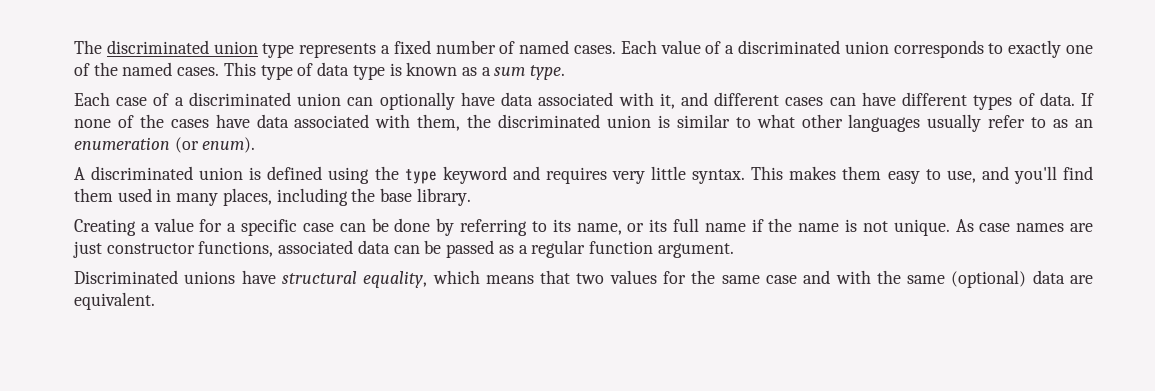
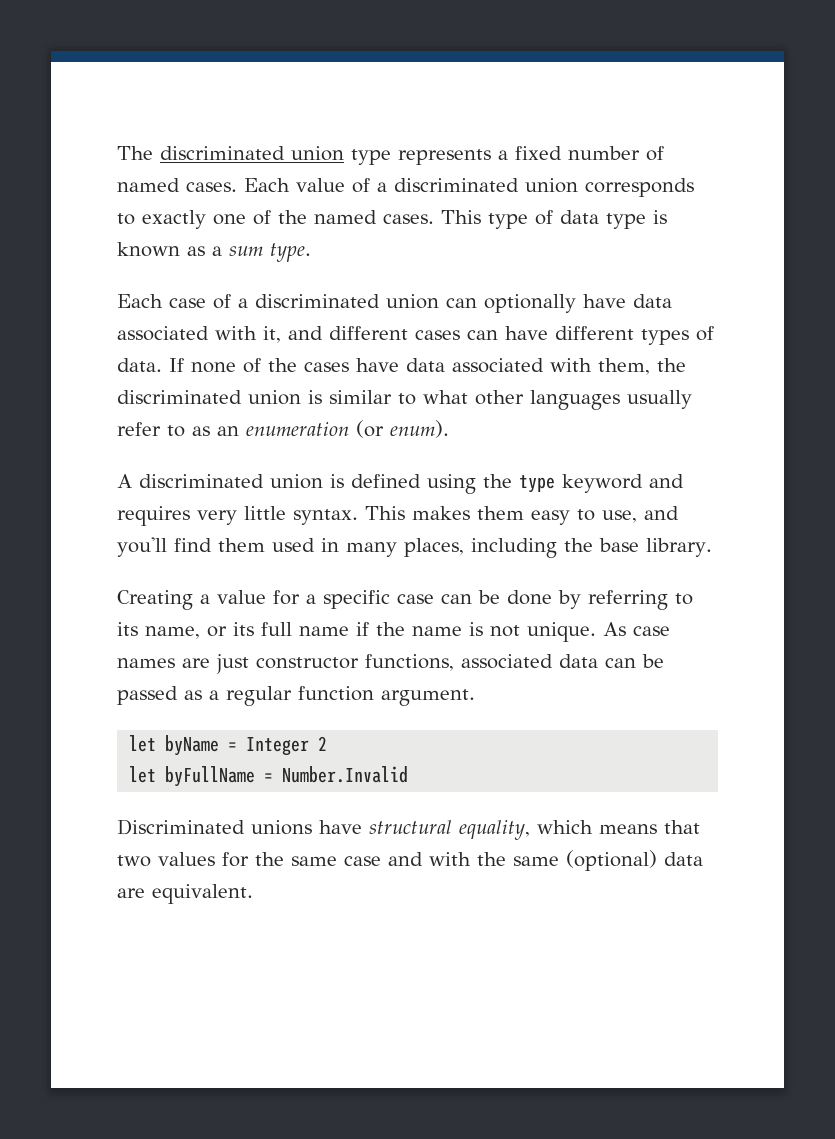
(734, 250) none -> [129,735,328,756] [129,766,409,787] // let byName = Integer 2 // let byFullName = Number.Invalid

